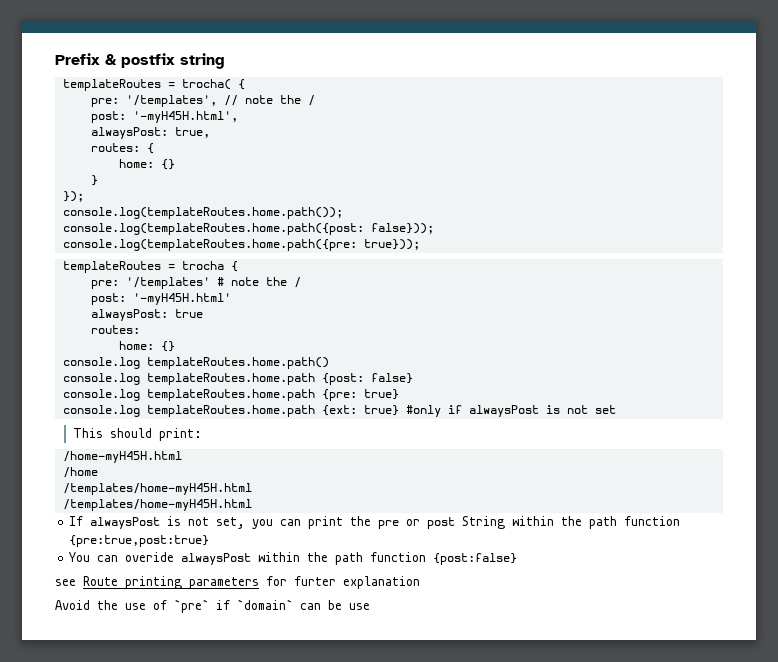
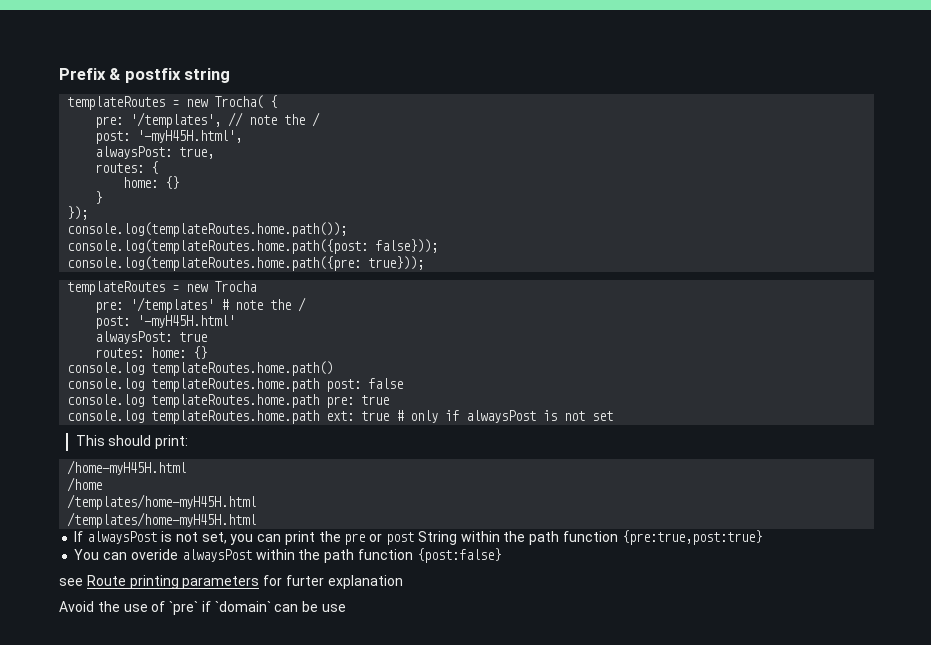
[181,79,231,90] trocha( -> [186,95,264,109] new Trocha(
[181,261,238,272] trocha { -> [186,281,257,292] new Trocha
(140, 329) // -> (145, 353) none
[321,373,413,385] [62,389,399,401] [62,405,441,417] {post: false} // console.log templateRoutes.home.path {pre: true} // console.log templateRoutes.home.path {ext: true} #only -> [326,378,404,392] [67,394,390,408] [67,410,439,424] post: false // console.log templateRoutes.home.path pre: true // console.log templateRoutes.home.path ext: true # only

